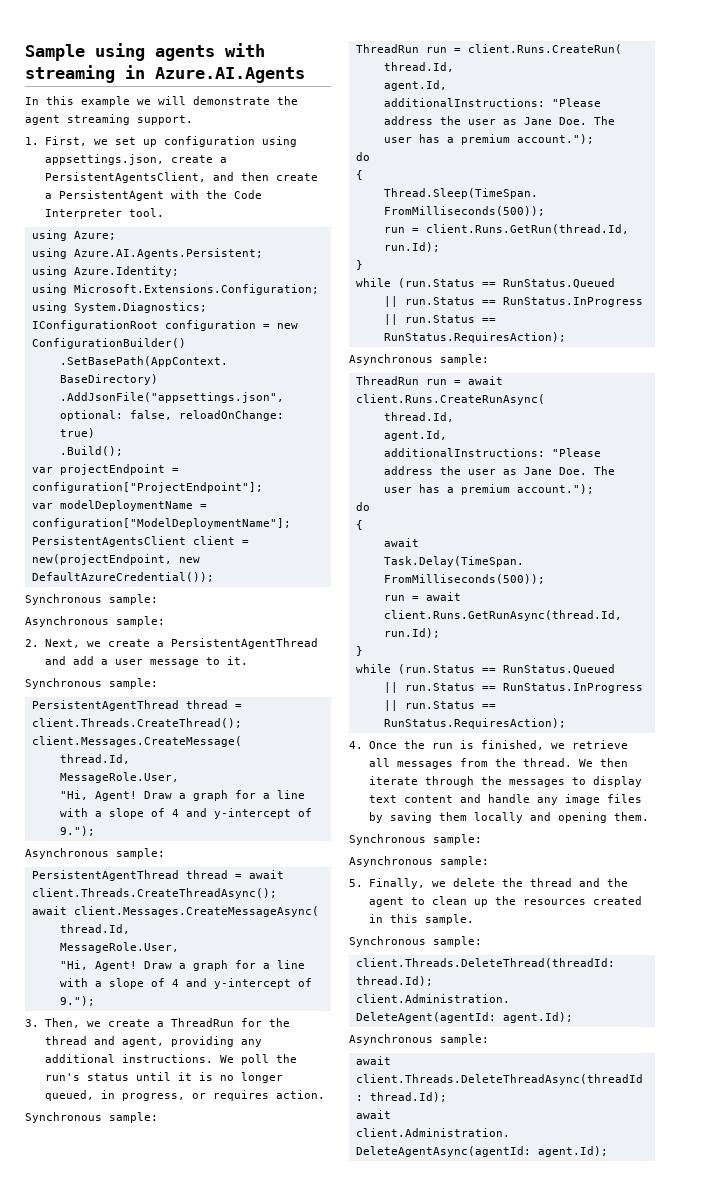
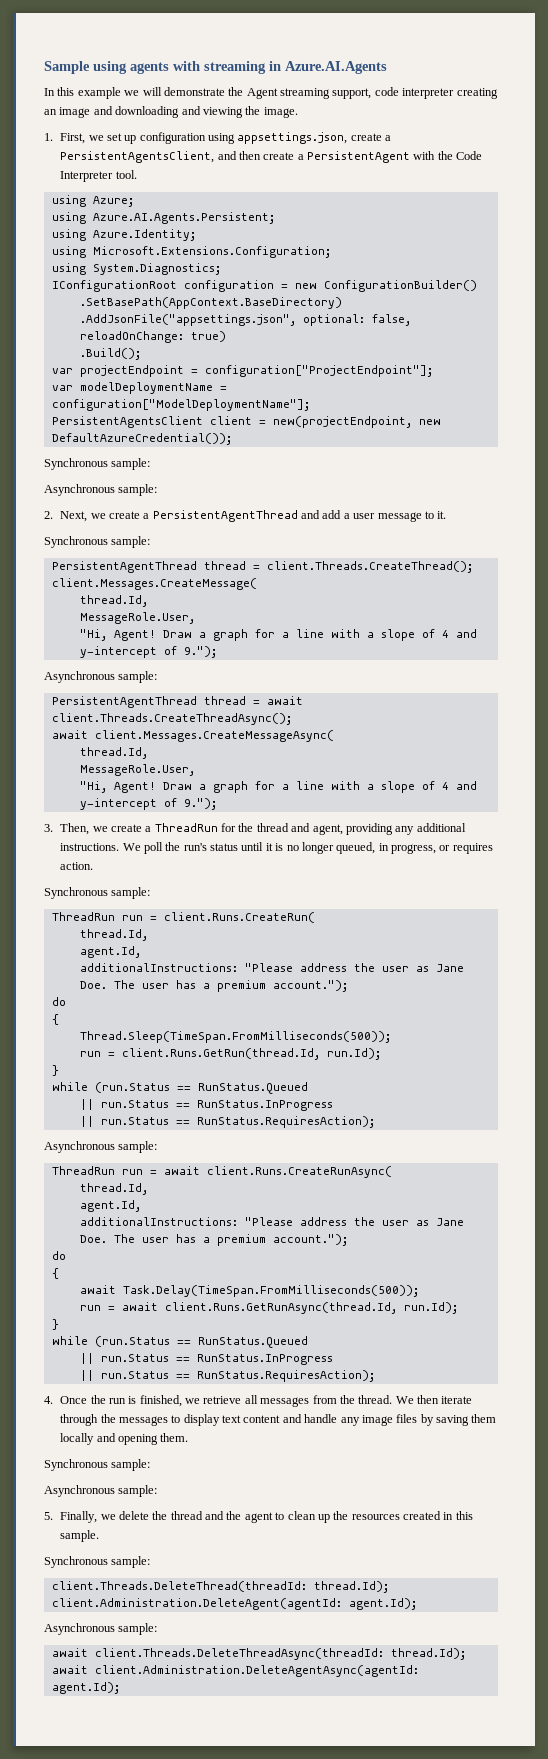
[25,114,193,125] agent streaming support. -> [246,87,498,99] [44,106,298,118] Agent streaming support, code interpreter creating an image and downloading and viewing the image.

